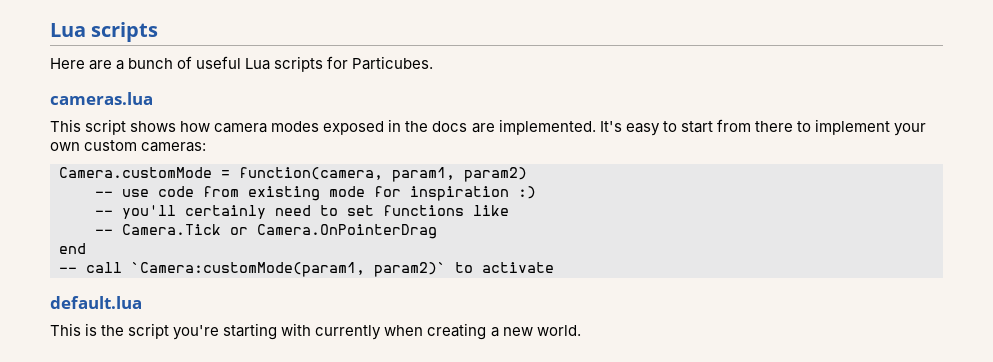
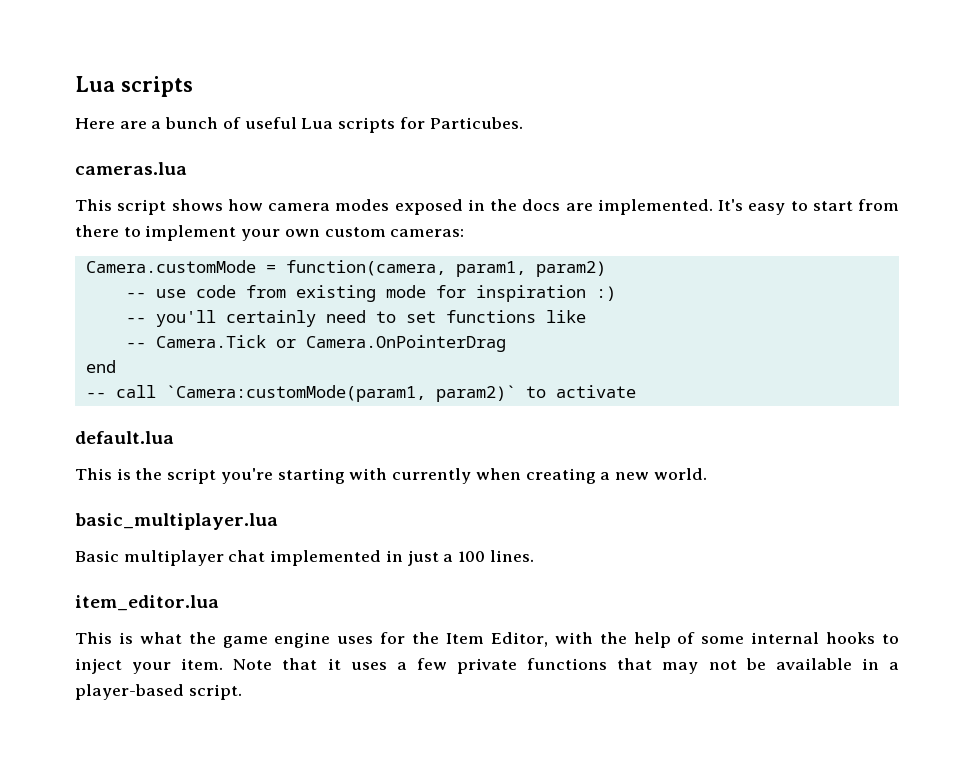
(581, 330) none -> [75,513,278,530] [75,550,534,566] [75,595,219,611] [75,632,900,648] [75,658,900,674] [75,684,242,700] // basic_multiplayer.lua // Basic multiplayer chat implemented in just a 100 lines. // item_editor.lua // This is what the game engine uses for the Item Editor, with the help of some internal hooks to inject your item. Note that it uses a few private functions that may not be available in a player-based script.

